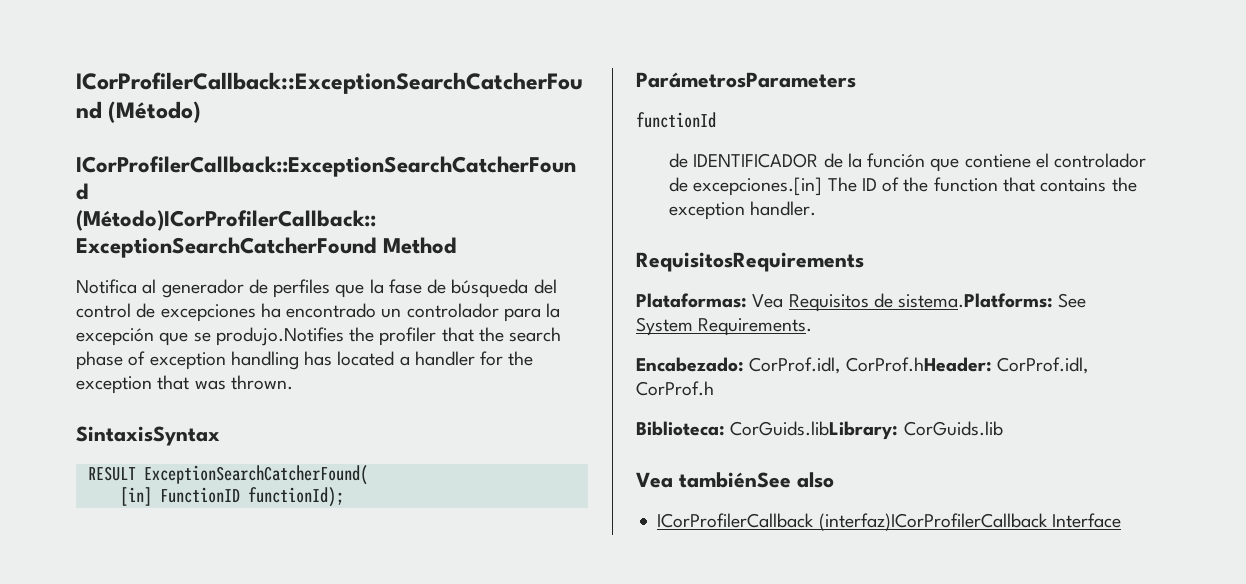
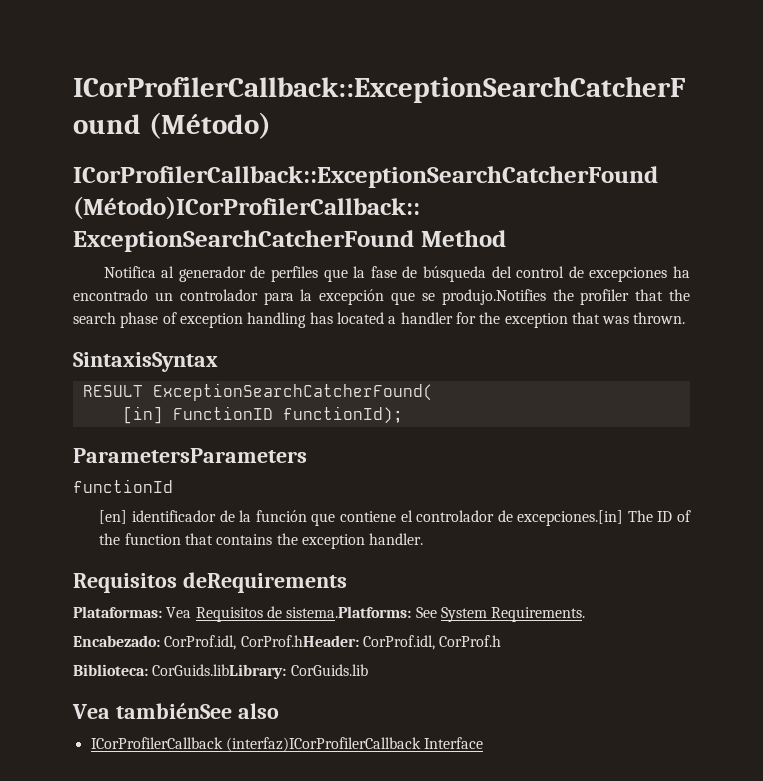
[636,72,856,88] ParámetrosParameters -> [73,448,307,463] ParametersParameters
[669,153,819,168] de IDENTIFICADOR -> [99,510,217,524] [en] identificador
[636,252,864,272] RequisitosRequirements -> [73,572,347,593] Requisitos deRequirements

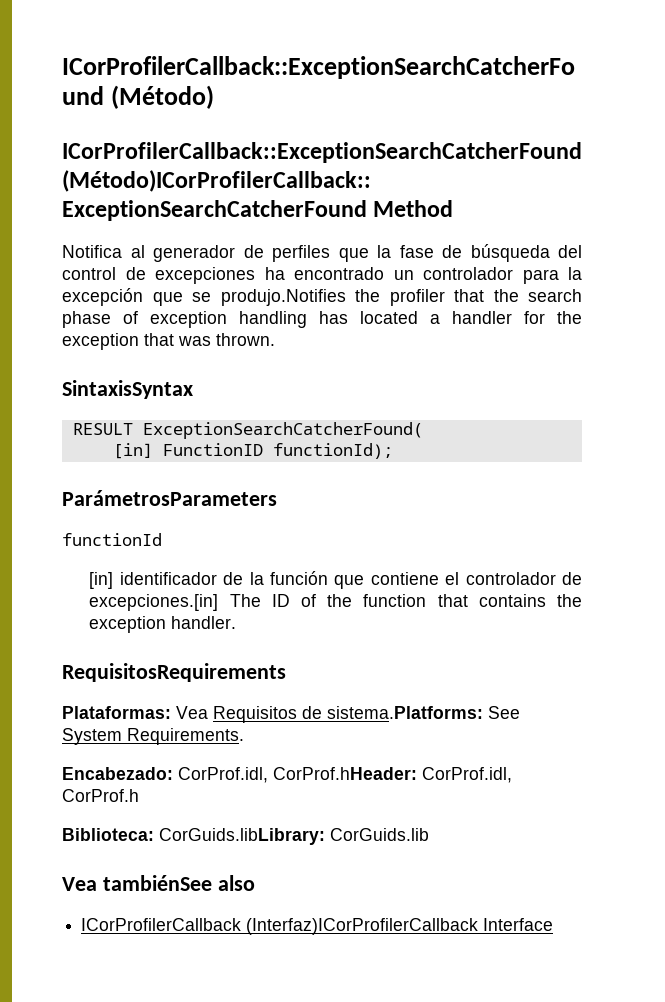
[73,448,307,463] ParametersParameters -> [62,490,277,506] ParámetrosParameters
[99,510,128,524] [en] -> [89,572,114,589] [in]
[73,572,347,593] Requisitos deRequirements -> [62,663,286,682] RequisitosRequirements
[225,737,421,752] (interfaz)ICorProfilerCallback -> [246,918,479,935] (Interfaz)ICorProfilerCallback

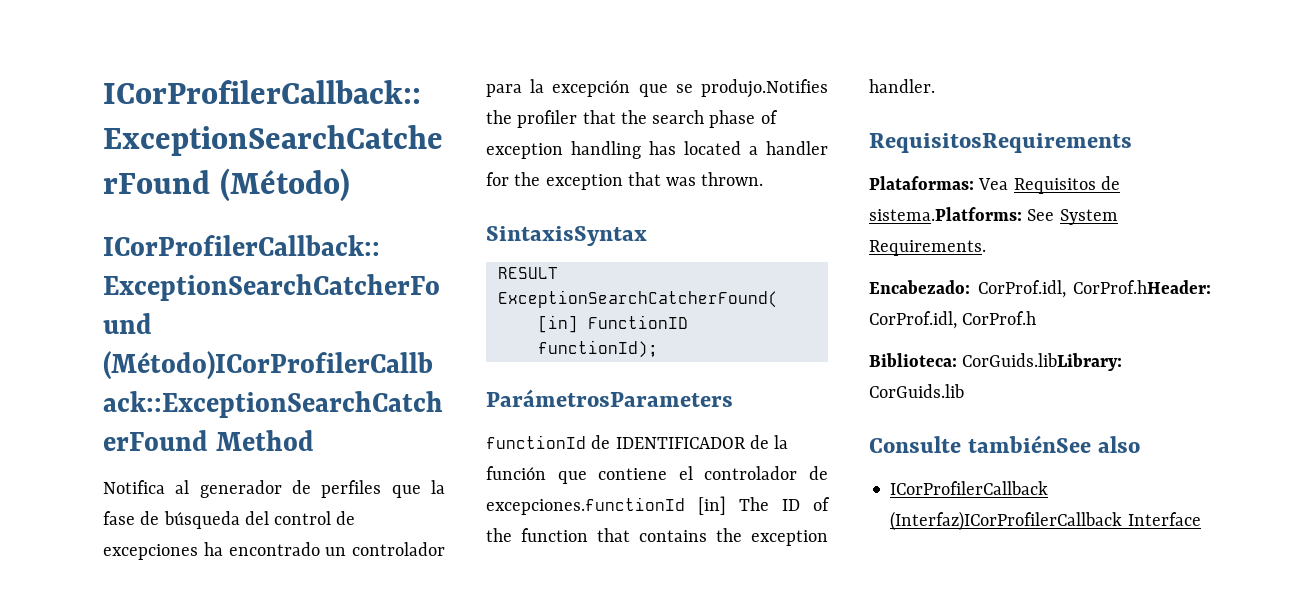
[89,572,217,589] // [in] identificador -> [591,435,746,449] de IDENTIFICADOR
[89,594,219,611] excepciones.[in] -> [486,496,726,515] excepciones.functionId [in]
[62,877,97,891] Vea -> [869,436,961,453] Consulte

